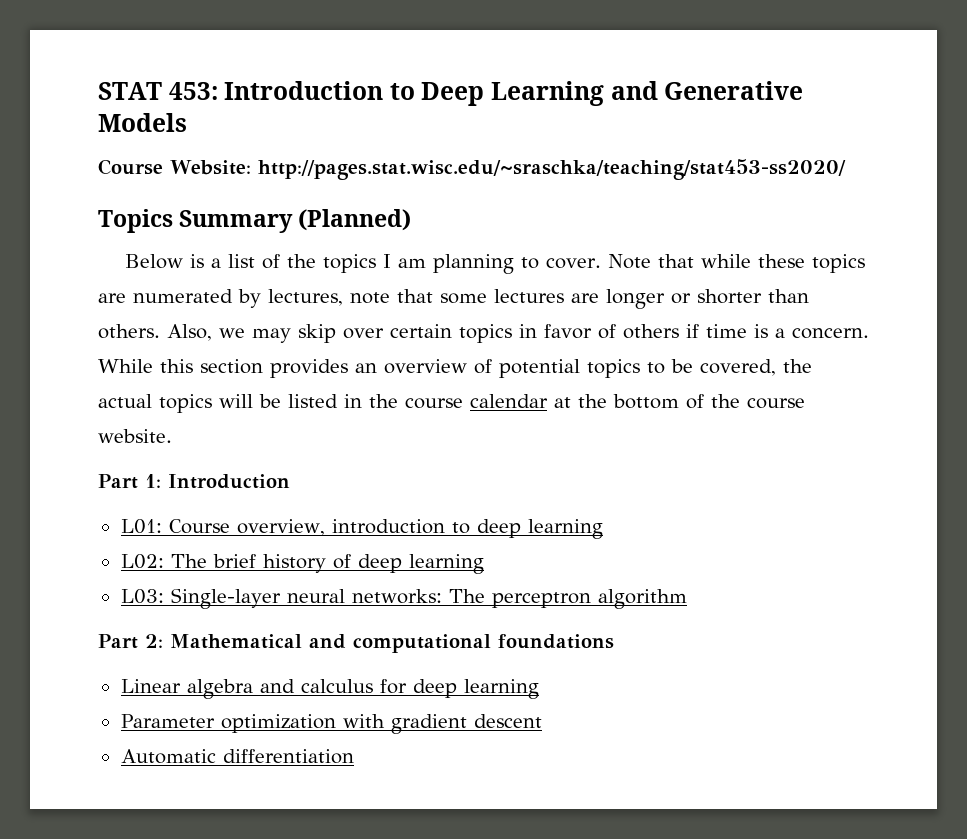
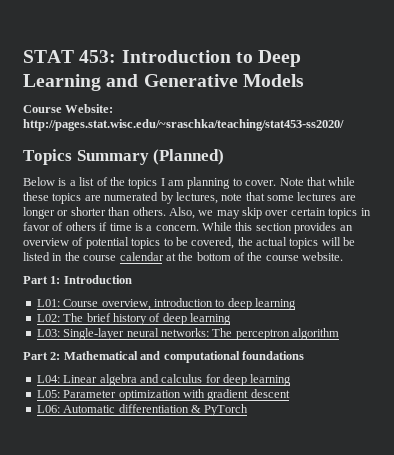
(614, 641) none -> [36,375,60,383] L04:
(539, 689) none -> [36,390,60,398] L05:
(542, 721) none -> [36,405,60,413] L06:
(354, 756) none -> [190,404,249,416] & PyTorch

